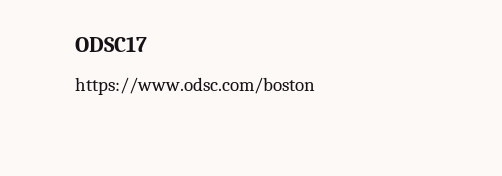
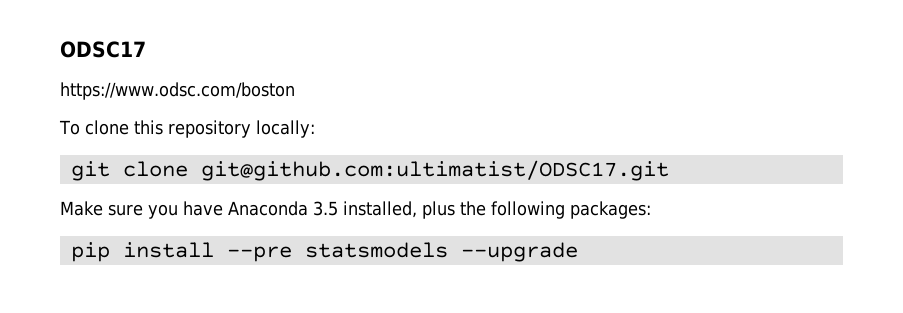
(315, 86) none -> [59,120,315,138] [70,160,669,181] [60,201,651,219] [70,242,578,262] // To clone this repository locally: // git clone git@github.com:ultimatist/ODSC17.git // Make sure you have Anaconda 3.5 installed, plus the following packages: // pip install --pre statsmodels --upgrade

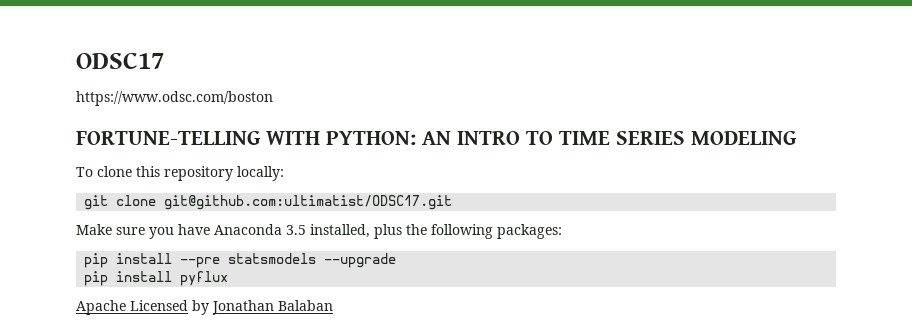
(295, 91) none -> [76,131,796,145] // FORTUNE-TELLING WITH PYTHON: AN INTRO TO TIME SERIES MODELING
(578, 252) none -> [84,271,229,286] [76,300,333,315] // pip install pyflux // Apache Licensed by Jonathan Balaban

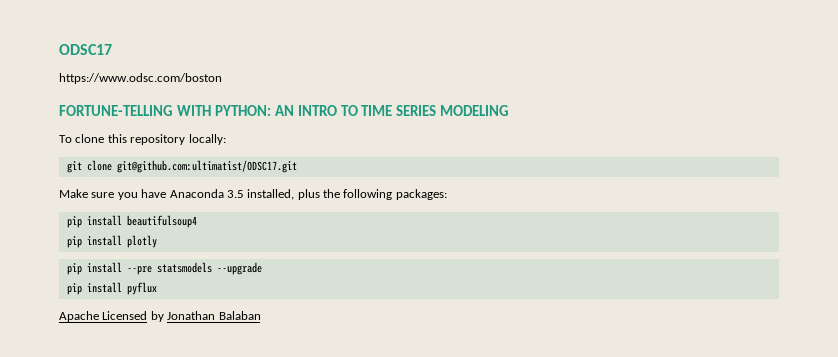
(562, 231) none -> [66,215,197,228] [66,235,157,248] // pip install beautifulsoup4 // pip install plotly

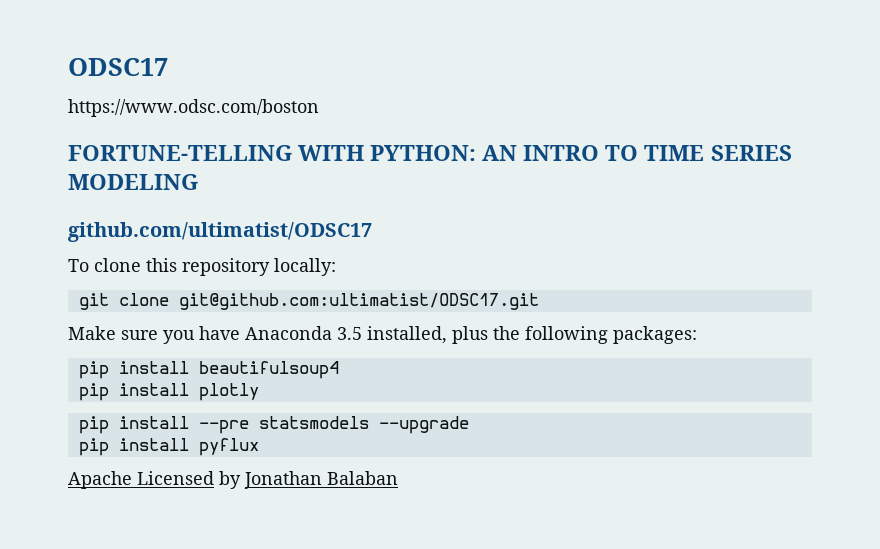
(510, 110) none -> [68,222,372,242] // github.com/ultimatist/ODSC17

